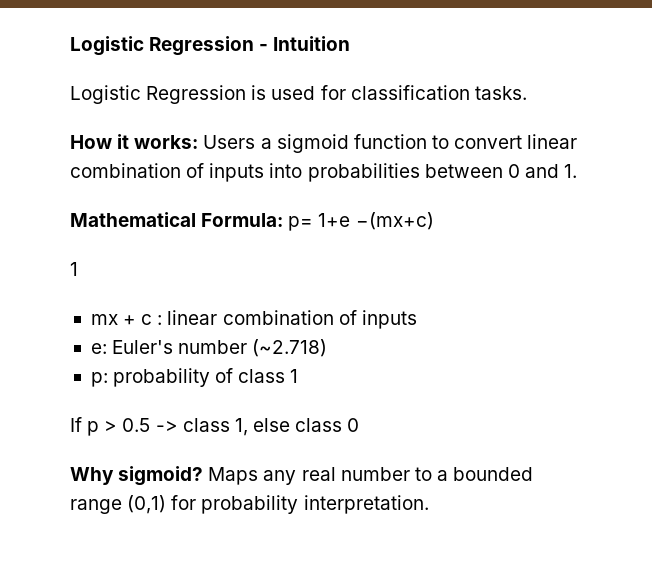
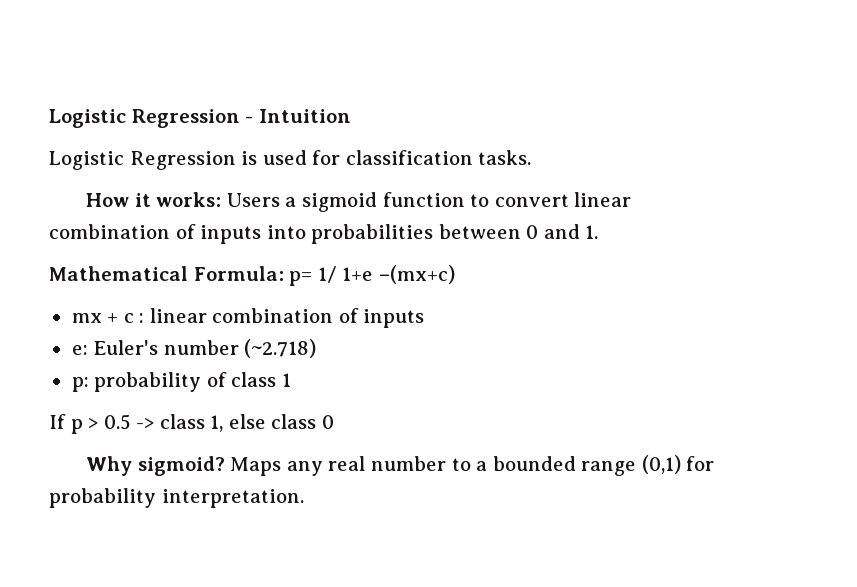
(314, 223) none -> [317,266,337,283] 1/
[70,262,78,276] // 1 -> (455, 274) none

